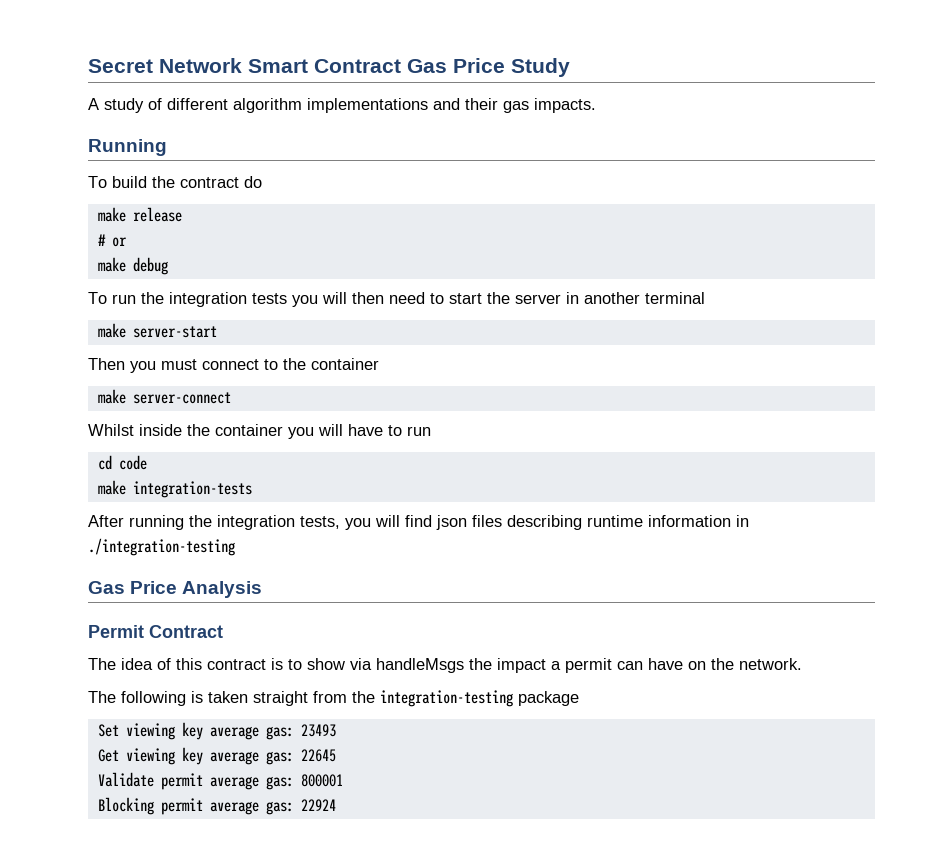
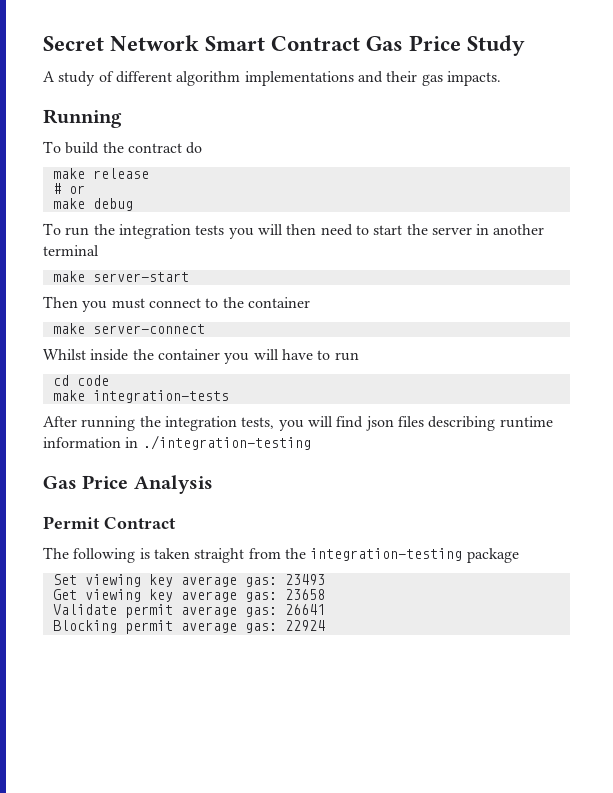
[88,658,802,673] // The idea of this contract is to show via handleMsgs the impact a permit can have on the network. -> (176, 523) none
[300,749,336,762] 22645 -> [284,589,325,600] 23658
[300,774,343,787] 800001 -> [284,604,325,615] 26641

